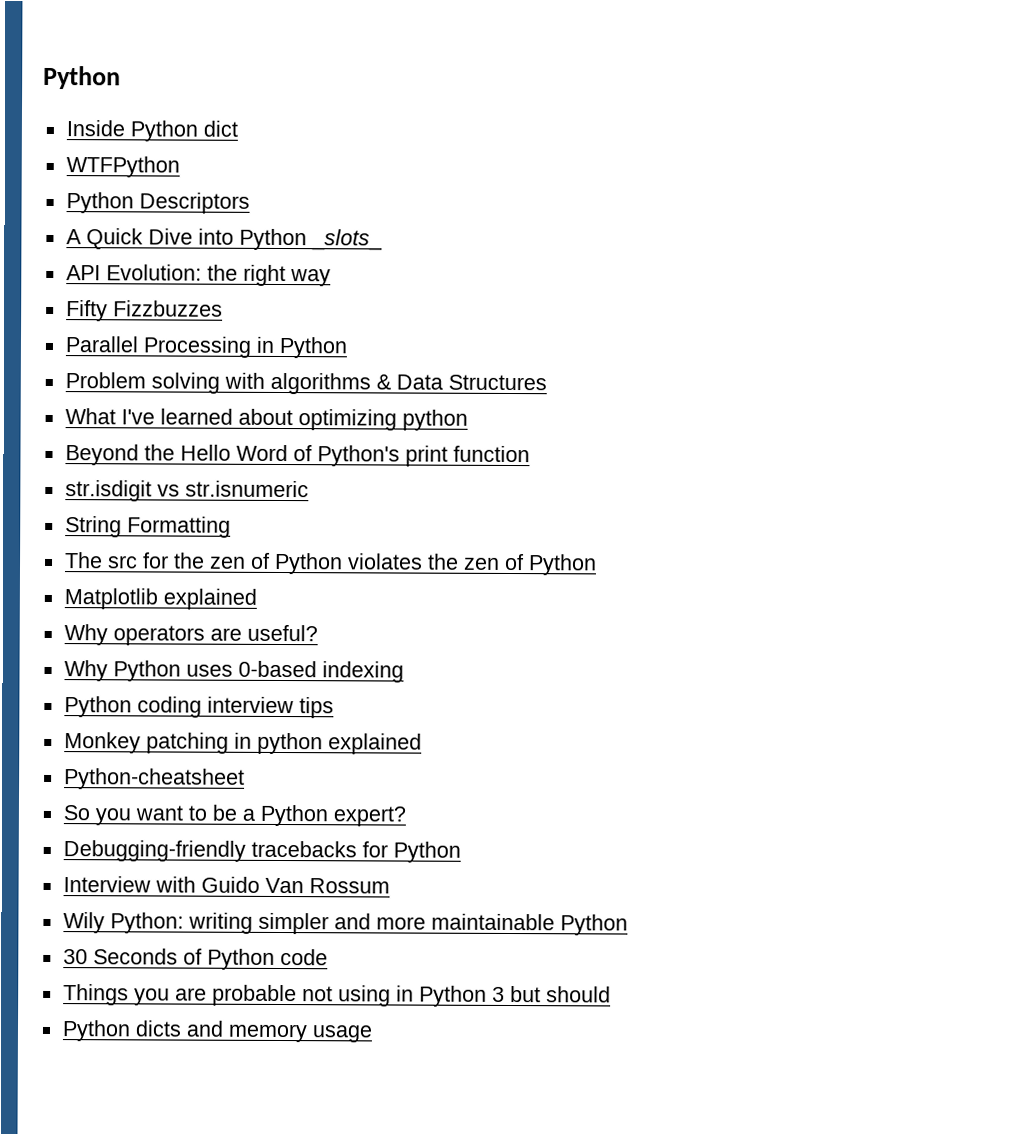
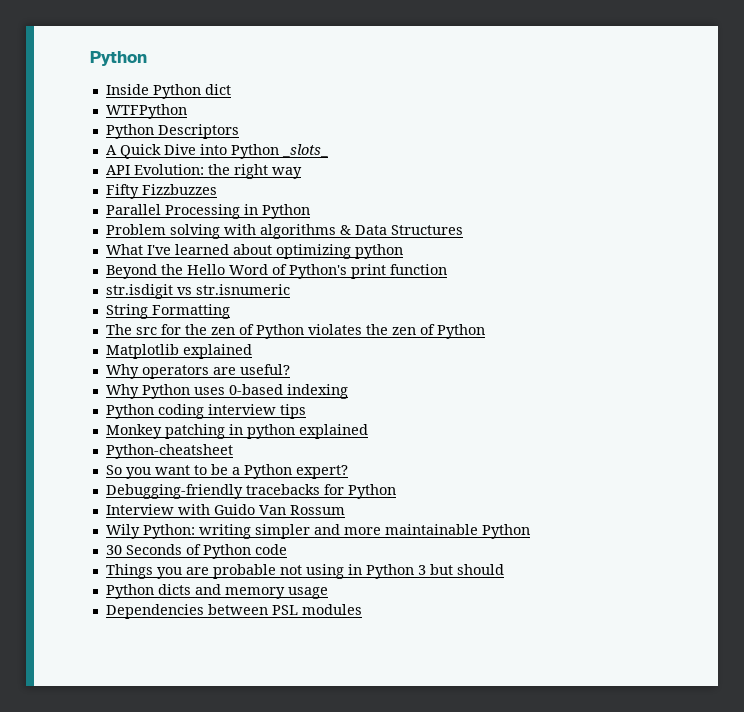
(373, 1034) none -> [105,604,362,619] // Dependencies between PSL modules

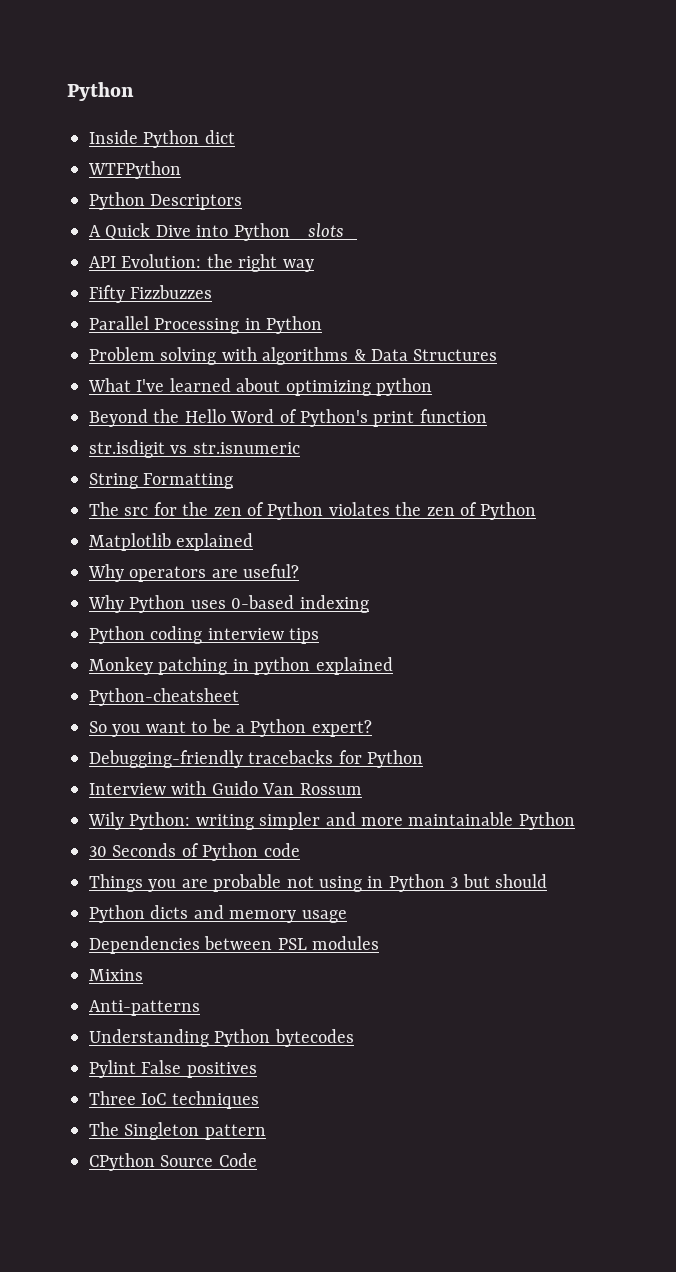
(362, 609) none -> [89,969,143,981] [89,1000,200,1016] [89,1029,354,1047] [89,1060,257,1078] [89,1091,259,1109] [89,1122,266,1140] [89,1153,257,1171] // Mixins // Anti-patterns // Understanding Python bytecodes // Pylint False positives // Three IoC techniques // The Singleton pattern // CPython Source Code

